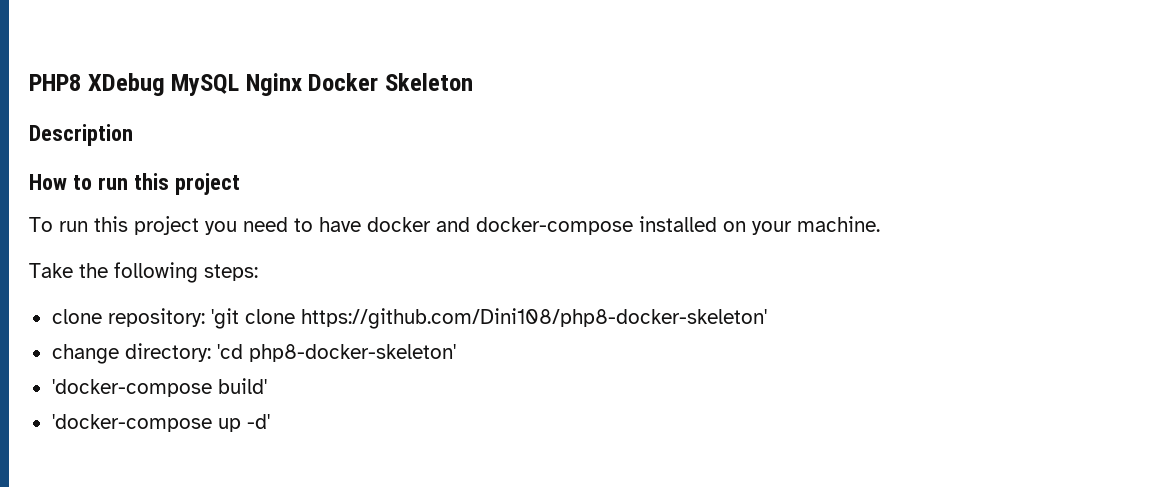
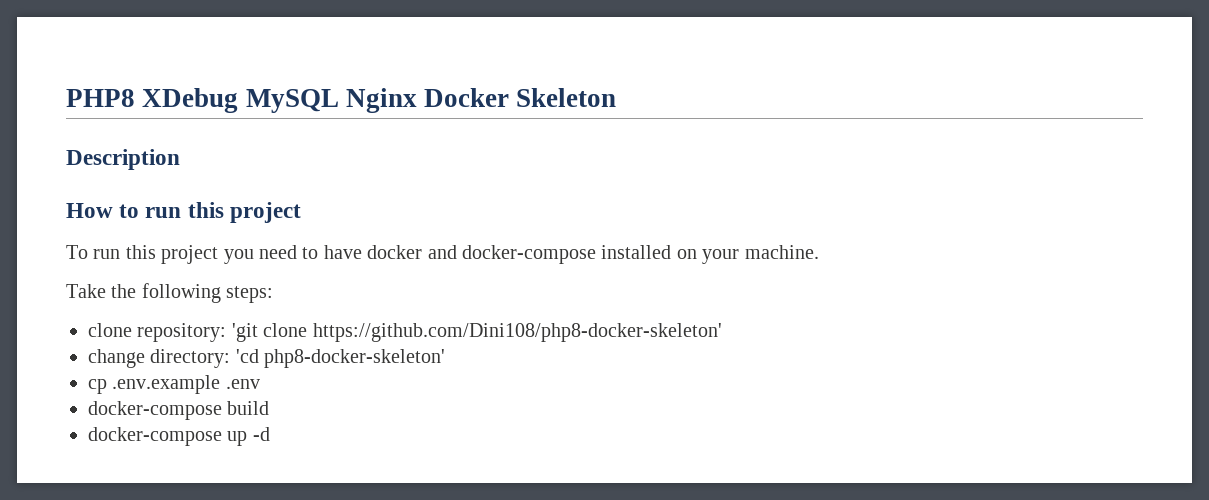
[51,378,267,397] [51,414,270,432] 'docker-compose build' // 'docker-compose up -d' -> [88,375,260,394] [88,401,270,420] [88,427,270,446] cp .env.example .env // docker-compose build // docker-compose up -d

